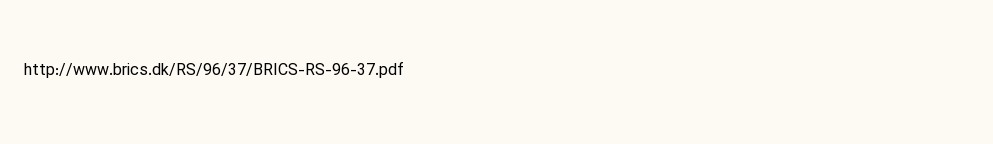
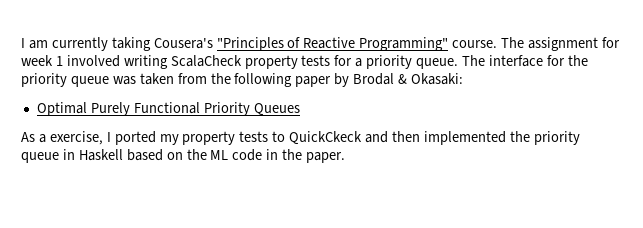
[24,61,404,78] http://www.brics.dk/RS/96/37/BRICS-RS-96-37.pdf -> [21,37,620,51] [21,55,588,69] [21,73,464,87] [36,102,300,116] [21,131,580,145] [21,149,346,163] I am currently taking Cousera's "Principles of Reactive Programming" course. The assignment for week 1 involved writing ScalaCheck property tests for a priority queue. The interface for the priority queue was taken from the following paper by Brodal & Okasaki: // Optimal Purely Functional Priority Queues // As a exercise, I ported my property tests to QuickCkeck and then implemented the priority queue in Haskell based on the ML code in the paper.

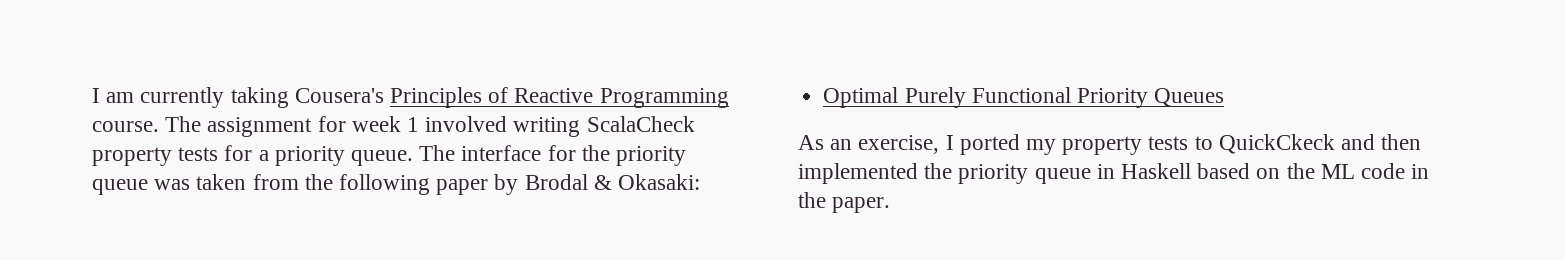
[216,37,284,51] "Principles -> [390,87,483,108] Principles
[359,37,449,51] Programming" -> [599,88,729,108] Programming
[38,134,46,143] a -> [830,139,853,150] an

